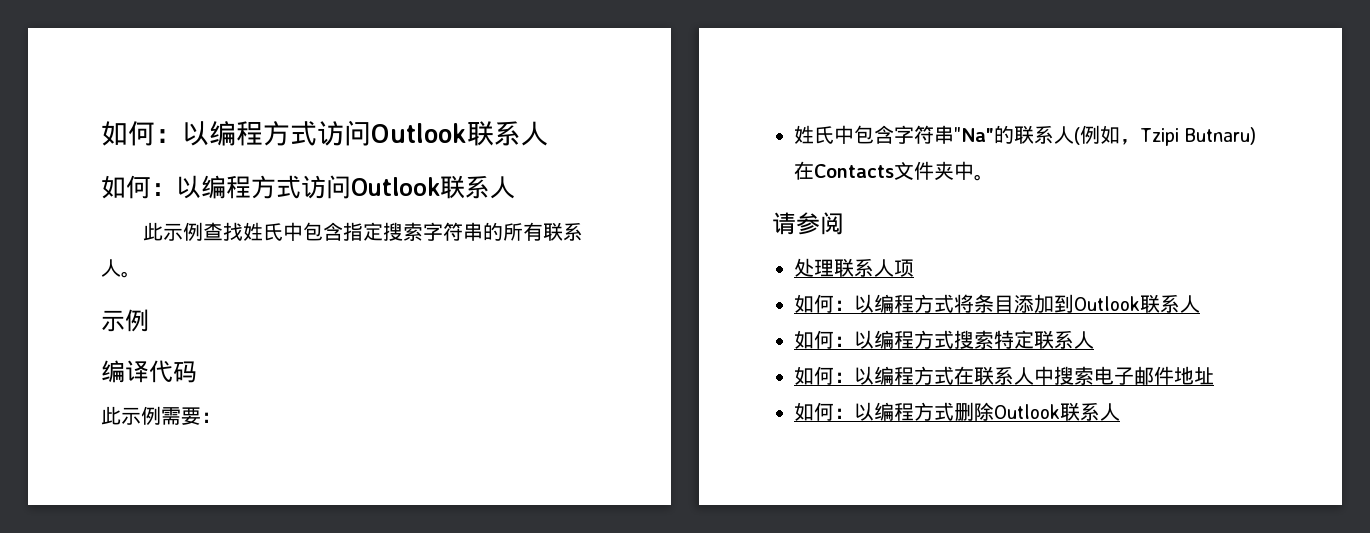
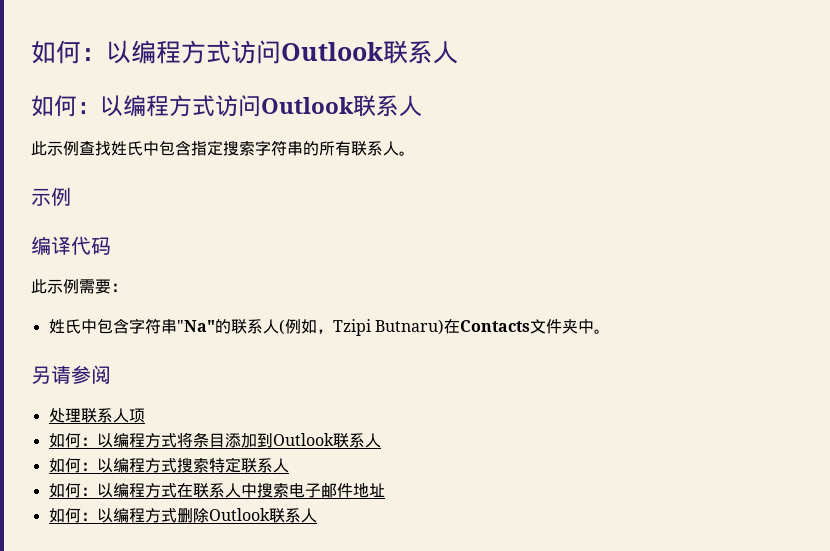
(994, 177) none -> [31,366,51,384] 另

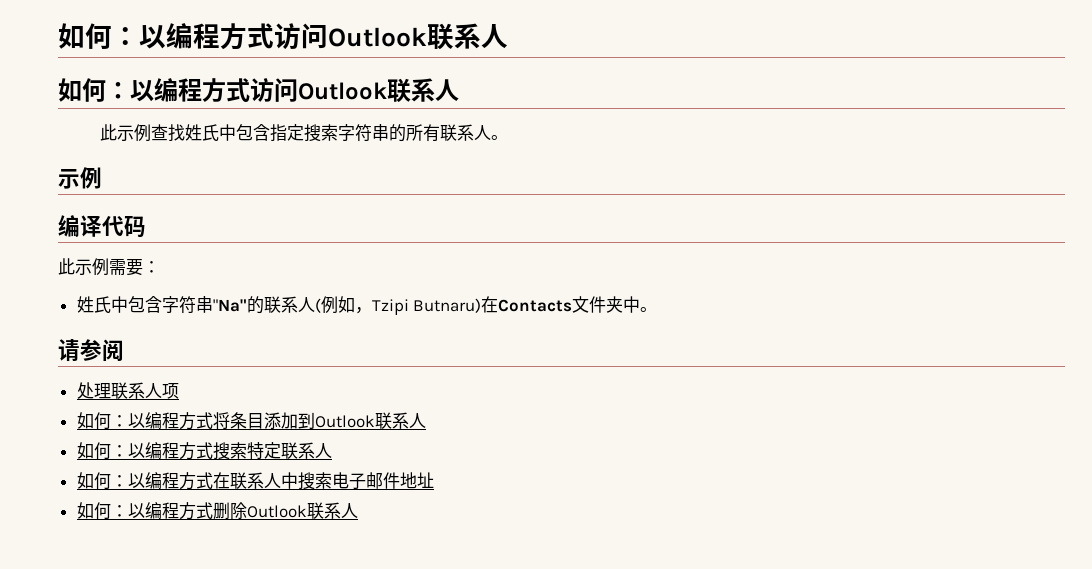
[31,366,51,384] 另 -> (658, 309) none

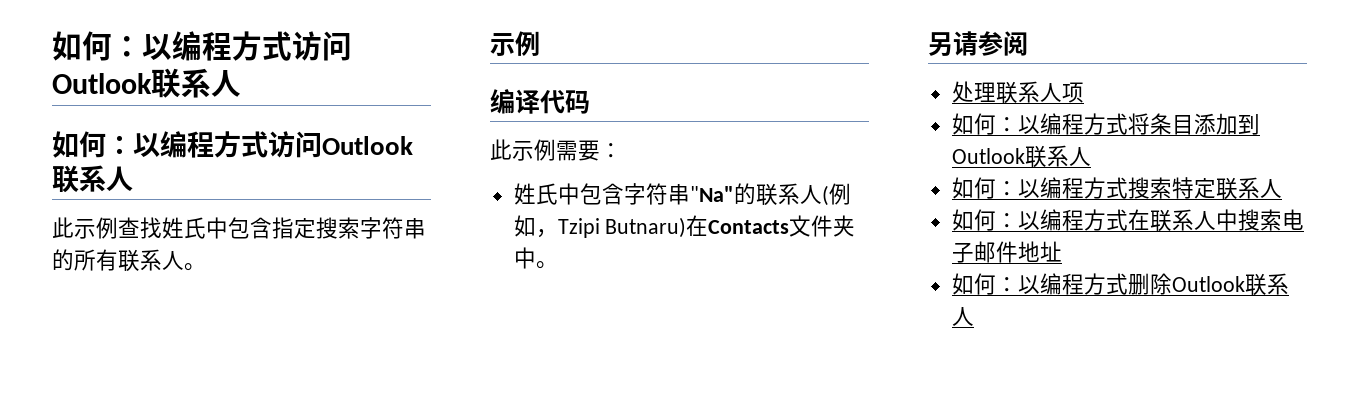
(658, 309) none -> [928,32,953,56] 另

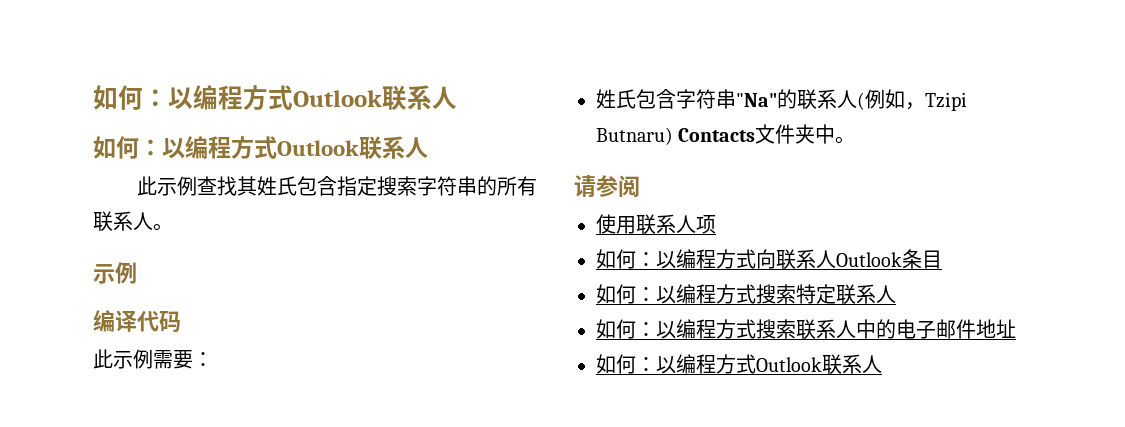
[52,31,352,61] [52,68,241,98] [52,131,322,158] 如何：以编程方式访问Outlook联系人 // 如何：以编程方式访问 -> [93,85,457,111] [93,136,277,159] 如何：以编程方式Outlook联系人 // 如何：以编程方式
[162,217,228,239] 姓氏中 -> [236,176,297,196] 其姓氏
[557,183,580,205] 中 -> (636, 99) none
[686,215,709,236] 在 -> (673, 136) none
[928,32,953,56] 另 -> (856, 140) none
[951,81,996,103] 处理 -> [596,214,636,234] 使用
[1127,113,1260,135] [951,145,1091,168] 将条目添加到Outlook联系人 -> [756,249,942,270] 向联系人Outlook条目
[1127,209,1150,230] 在 -> [756,319,796,339] 搜索
[1237,209,1282,231] 搜索 -> [876,319,896,339] 的
[1127,273,1172,295] 删除 -> (756, 364) none

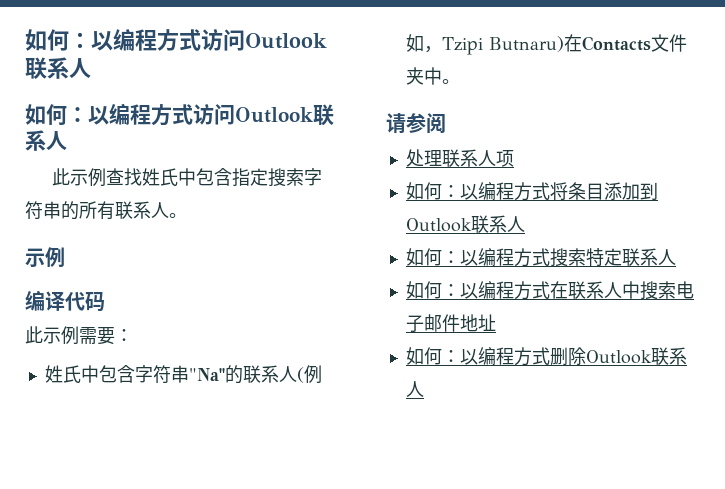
[93,85,457,111] [93,136,277,159] 如何：以编程方式Outlook联系人 // 如何：以编程方式 -> [25,29,327,51] [25,57,91,79] [25,103,235,126] 如何：以编程方式访问Outlook联系人 // 如何：以编程方式访问
[236,176,297,196] 其姓氏 -> [141,168,196,186] 姓氏中
(636, 99) none -> [80,365,99,383] 中
(673, 136) none -> [563,34,582,52] 在
[596,214,636,234] 使用 -> [405,149,442,167] 处理
[756,249,942,270] 向联系人Outlook条目 -> [549,182,658,200] [405,215,525,233] 将条目添加到Outlook联系人
[756,319,796,339] 搜索 -> [549,281,568,299] 在
[876,319,896,339] 的 -> [639,281,676,300] 搜索
(756, 364) none -> [549,347,586,366] 删除

